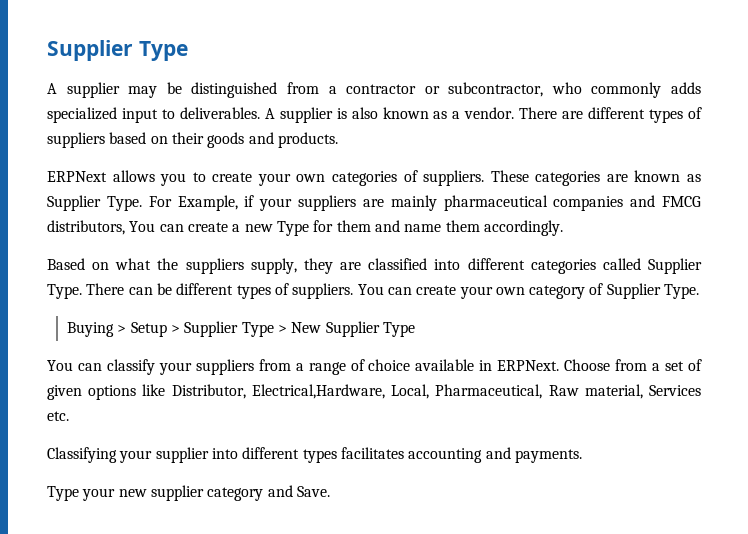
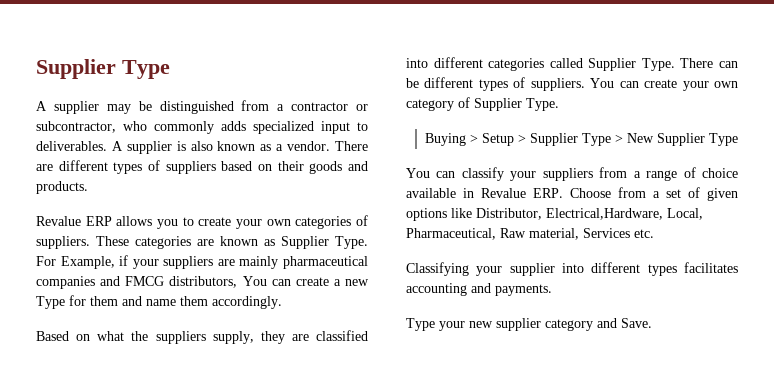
[47,171,107,182] ERPNext -> [36,216,112,226] Revalue ERP
[497,360,560,371] ERPNext. -> [481,188,563,198] Revalue ERP.

